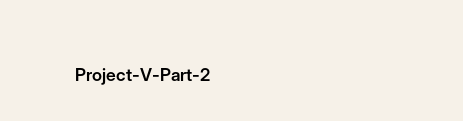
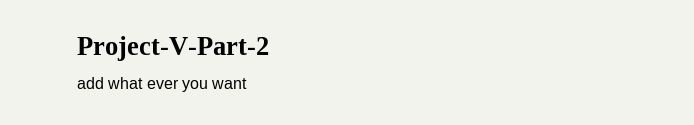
(210, 76) none -> [77,77,248,92] // add what ever you want

